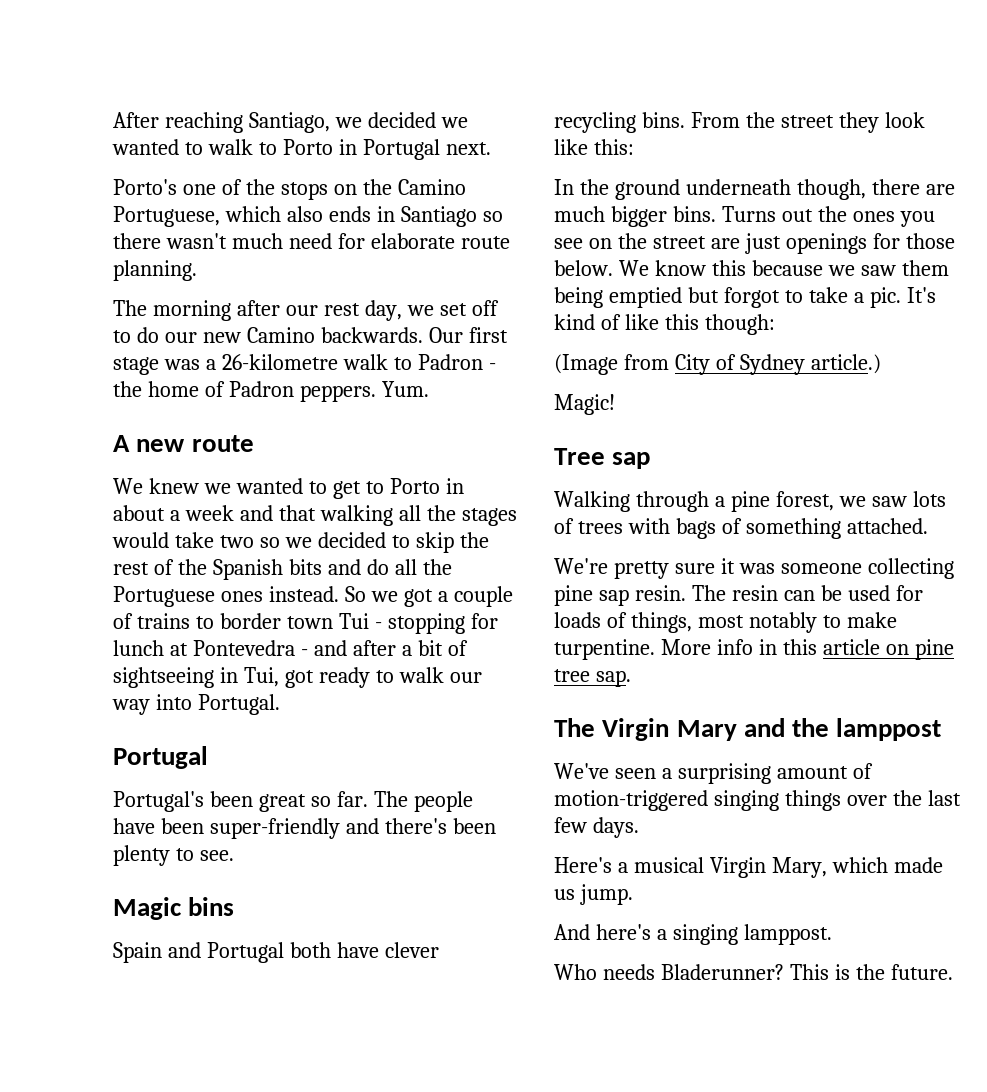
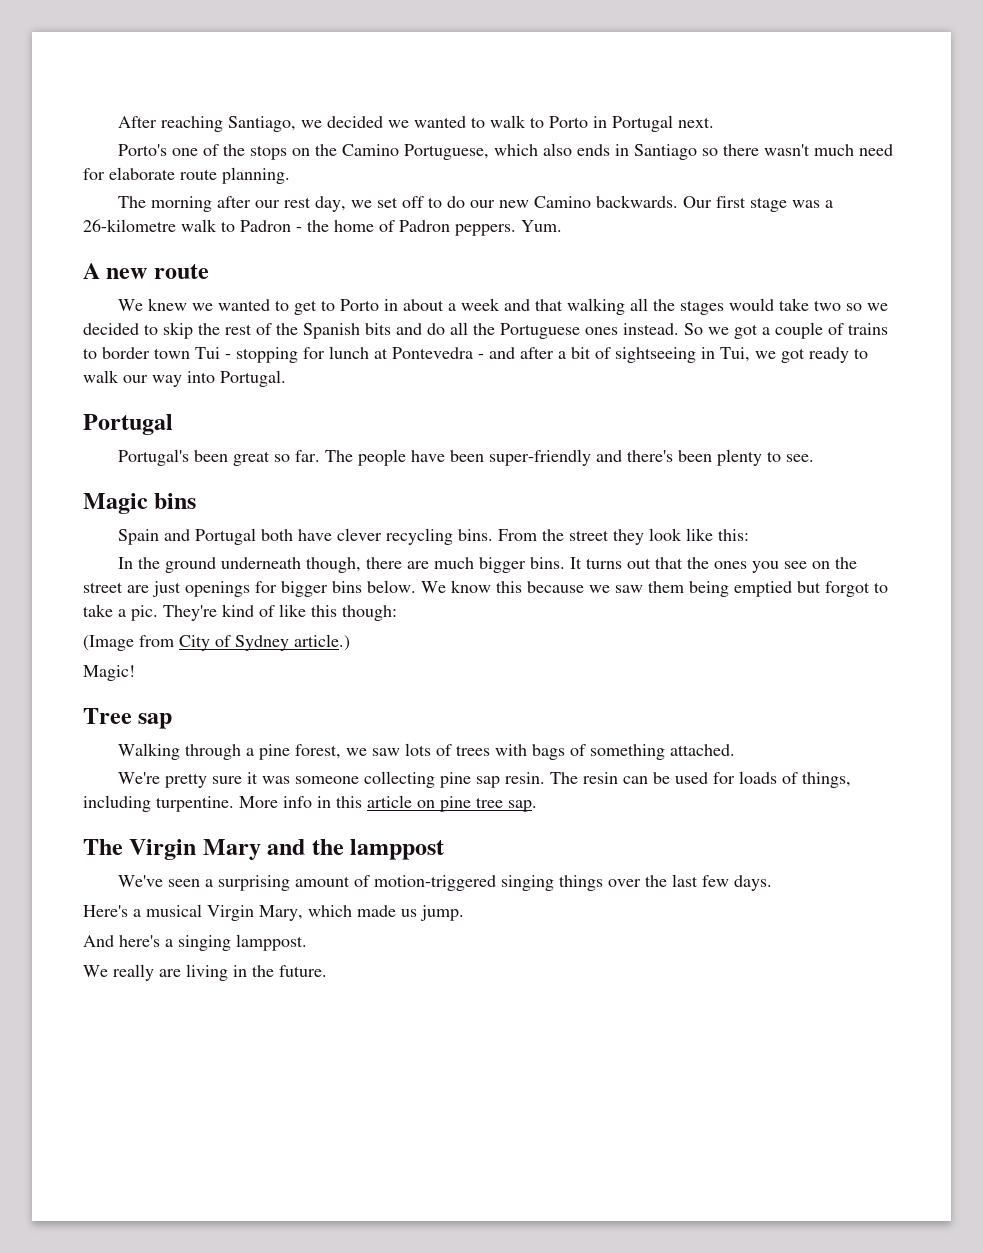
(279, 677) none -> [755,351,776,359] we
[721,206,813,222] Turns out -> [569,557,683,569] It turns out that
[905,233,955,249] those -> [281,581,362,597] bigger bins
[906,287,936,303] It's -> [163,605,217,621] They're
[697,612,897,633] most notably to make -> [83,795,151,812] including
[554,964,850,980] Who needs Bladerunner? This is -> [83,964,247,981] We really are living in

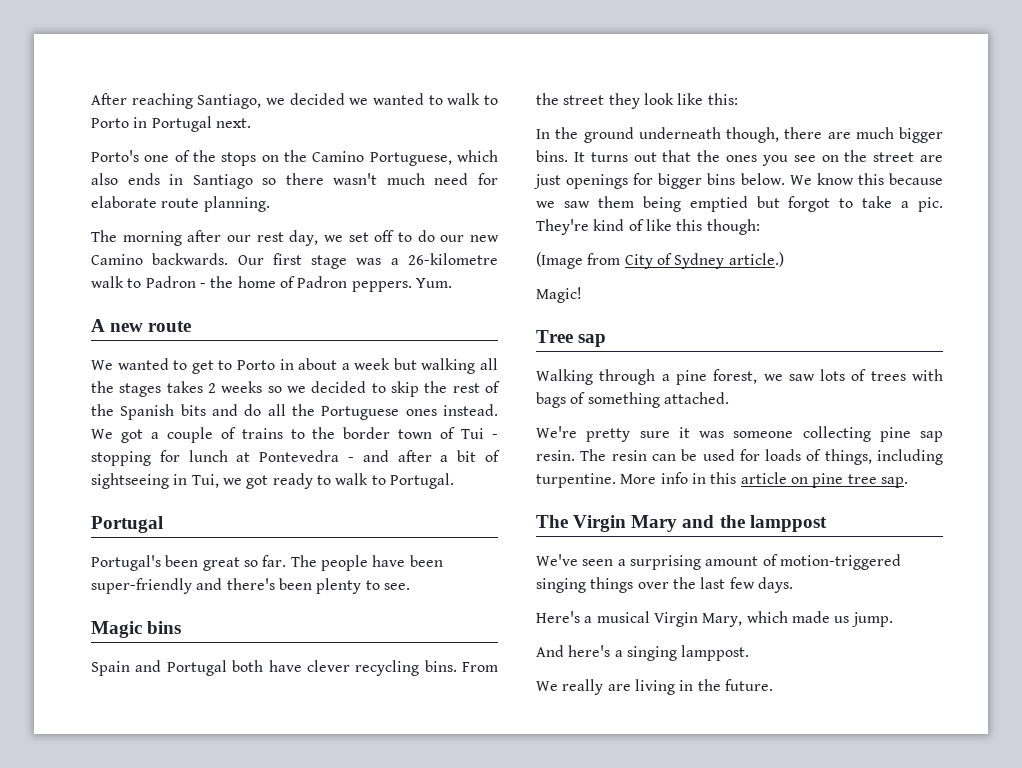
[147,298,213,311] knew we -> (113, 365) none
[503,299,563,311] and that -> [393,358,417,370] but
[728,298,841,311] would take two -> [166,381,263,393] takes 2 weeks
[684,323,729,335] So we -> [91,429,113,439] We
(97, 353) none -> [312,427,336,439] the
(190, 353) none -> [440,427,456,439] of
[123,371,215,387] our way into -> [371,475,386,485] to

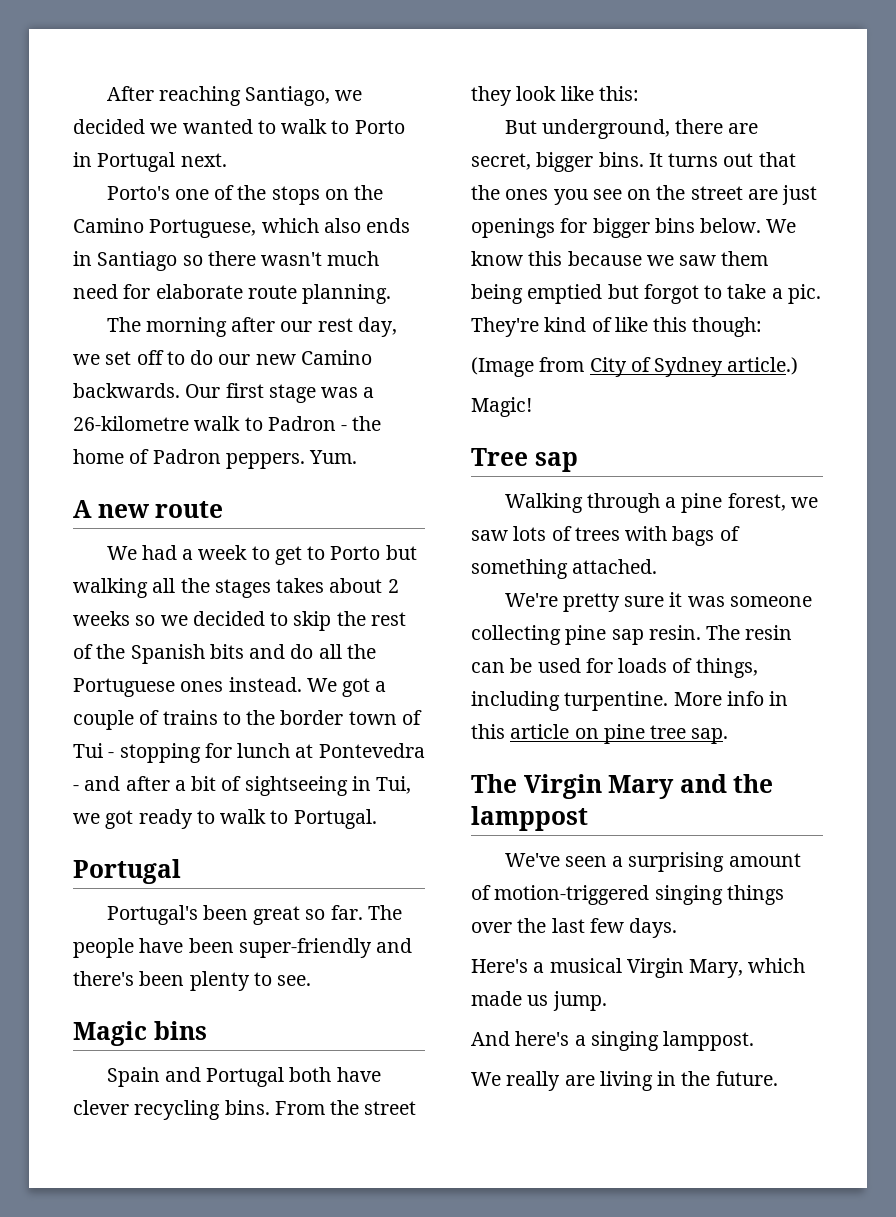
[117,358,169,370] wanted -> [141,545,248,560] had a week
[279,358,391,370] in about a week -> (381, 553) none
(203, 387) none -> [329,578,383,593] about
[536,127,779,143] In the ground underneath though, -> [504,119,670,139] But underground,
[855,127,894,139] much -> [471,153,531,170] secret,

